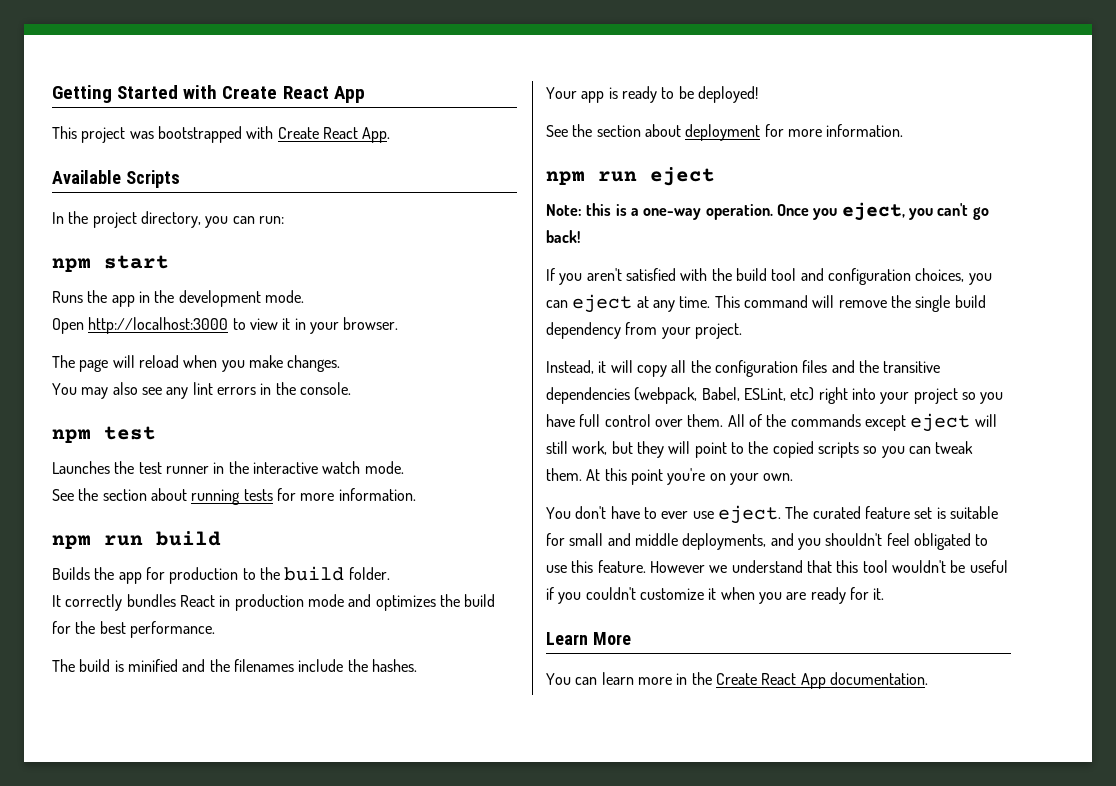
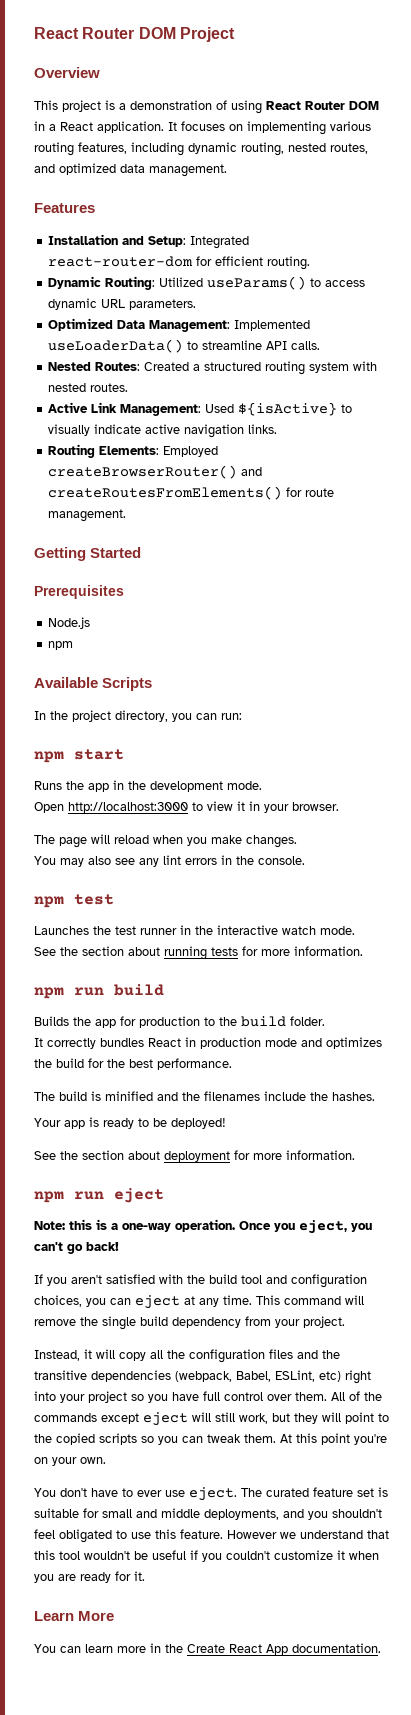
[52,85,365,103] [52,126,391,143] Getting Started with Create React App // This project was bootstrapped with Create React App. -> [34,27,235,42] [34,67,100,78] [34,100,379,114] [34,121,371,135] [34,142,368,156] [34,163,227,177] [34,203,95,213] [48,234,250,249] [48,256,311,270] [48,276,366,290] [48,298,197,310] [48,318,311,332] [48,339,321,353] [48,361,378,375] [48,383,129,392] [48,402,353,416] [48,424,278,438] [48,444,219,458] [48,465,263,479] [48,486,335,500] [48,509,127,522] [34,547,142,561] [34,585,124,599] [48,617,91,629] [48,641,74,650] React Router DOM Project // Overview // This project is a demonstration of using React Router DOM in a React application. It focuses on implementing various routing features, including dynamic routing, nested routes, and optimized data management. // Features // Installation and Setup: Integrated react-router-dom for efficient routing. // Dynamic Routing: Utilized useParams() to access dynamic URL parameters. // Optimized Data Management: Implemented useLoaderData() to streamline API calls. // Nested Routes: Created a structured routing system with nested routes. // Active Link Management: Used ${isActive} to visually indicate active navigation links. // Routing Elements: Employed createBrowserRouter() and createRoutesFromElements() for route management. // Getting Started // Prerequisites // Node.js // npm

